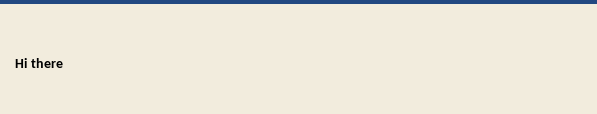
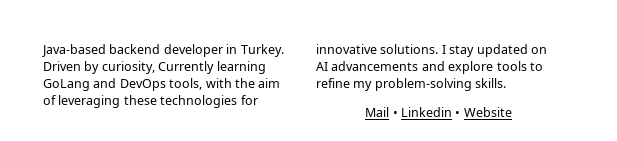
[15,58,63,68] Hi there -> [42,44,284,57] [43,61,266,74] [43,78,281,91] [43,95,258,108] [316,44,547,57] [316,61,543,74] [316,78,507,91] [365,107,512,117] Java-based backend developer in Turkey. Driven by curiosity, Currently learning GoLang and DevOps tools, with the aim of leveraging these technologies for innovative solutions. I stay updated on AI advancements and explore tools to refine my problem-solving skills. // Mail • Linkedin • Website

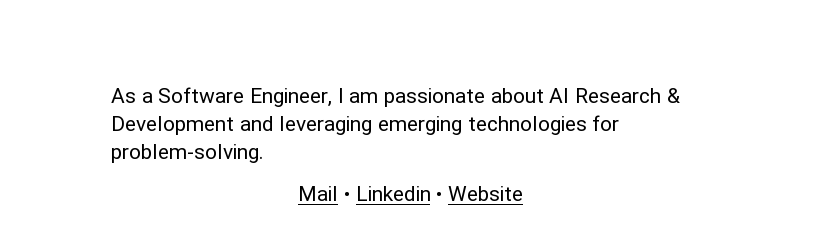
[42,44,284,57] [43,61,266,74] [43,78,281,91] [43,95,258,108] [316,44,547,57] [316,61,543,74] [316,78,507,91] Java-based backend developer in Turkey. Driven by curiosity, Currently learning GoLang and DevOps tools, with the aim of leveraging these technologies for innovative solutions. I stay updated on AI advancements and explore tools to refine my problem-solving skills. -> [111,87,680,107] [111,115,620,135] [111,144,264,163] As a Software Engineer, I am passionate about AI Research & Development and leveraging emerging technologies for problem-solving.

